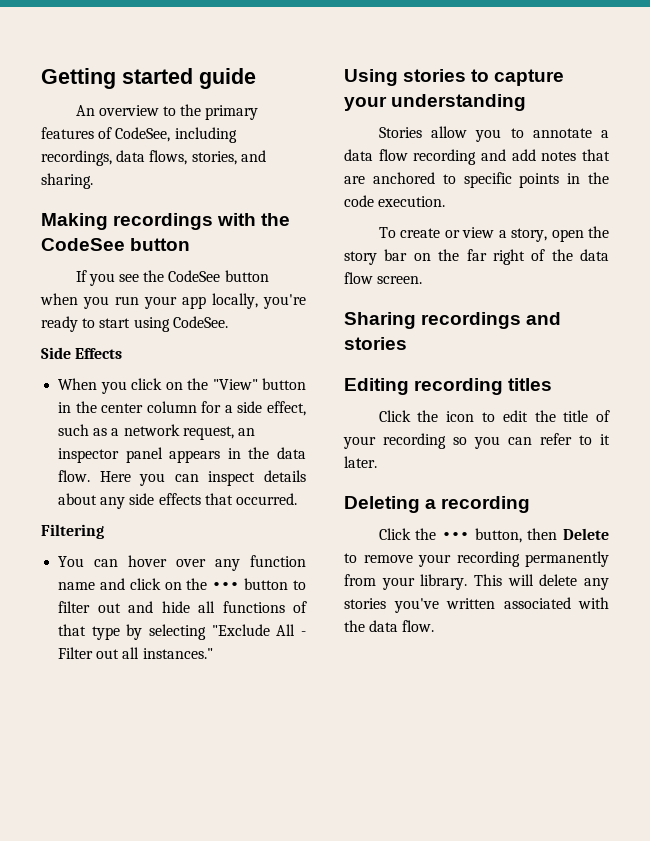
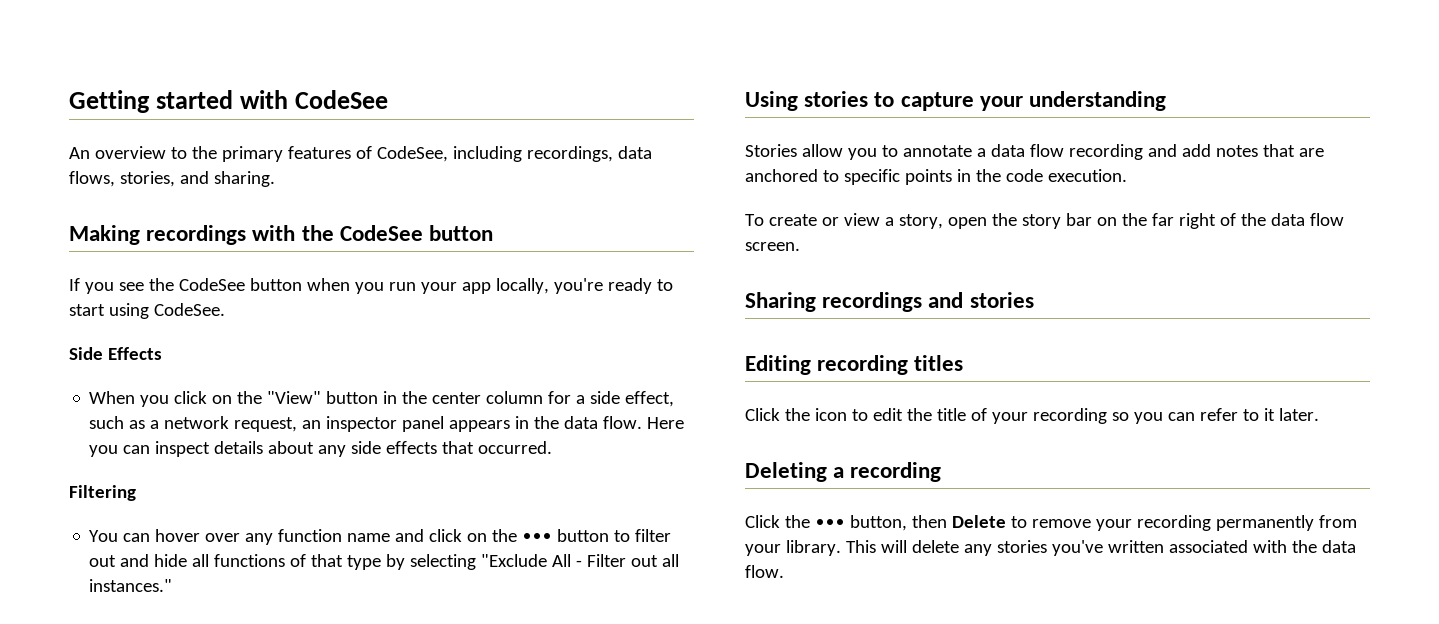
[199,68,256,89] guide -> [240,90,389,109] with CodeSee

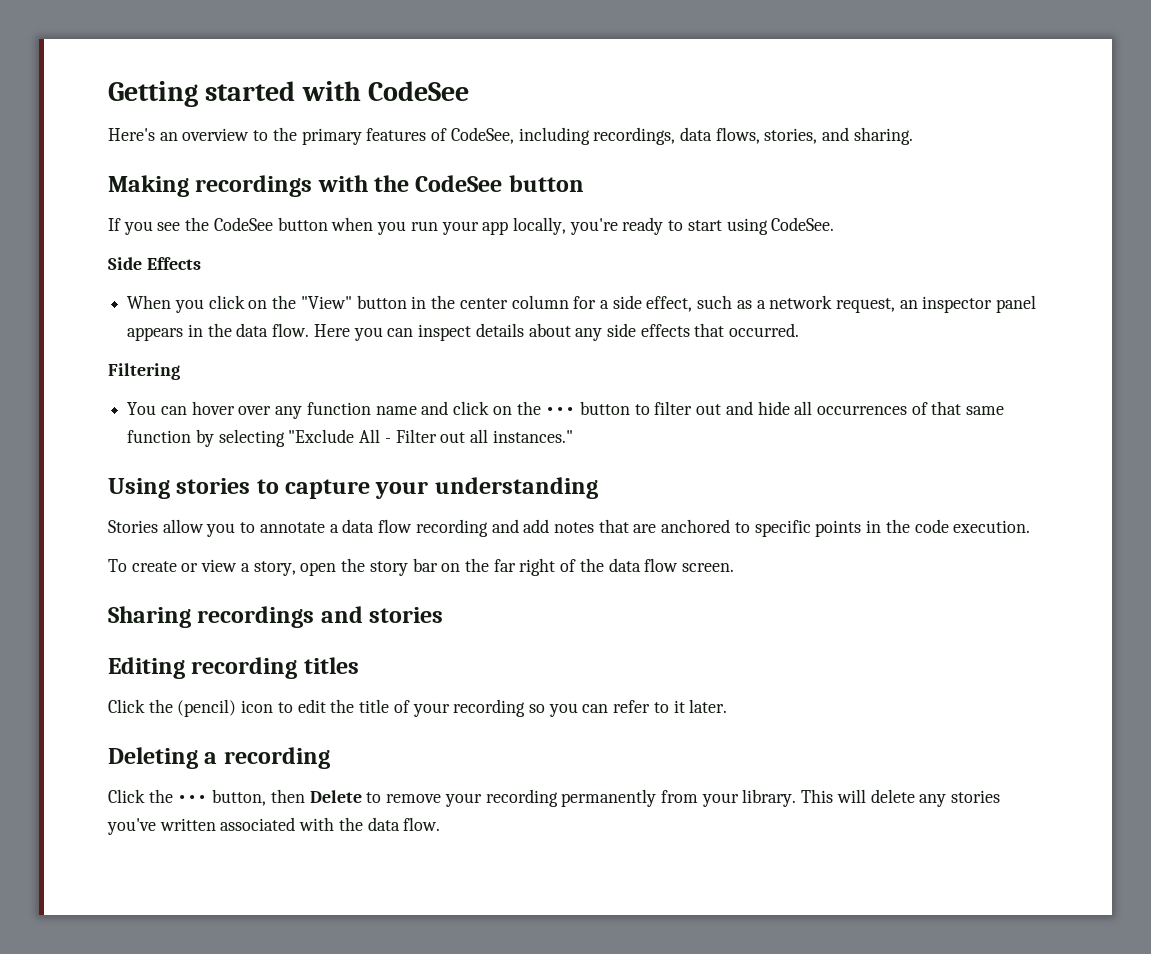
[69,147,90,159] An -> [108,128,178,141] Here's an
[214,554,286,567] functions -> [817,405,908,415] occurrences
[347,555,382,570] type -> [966,406,1005,415] [127,430,192,443] same function
(810, 414) none -> [177,699,237,717] (pencil)

